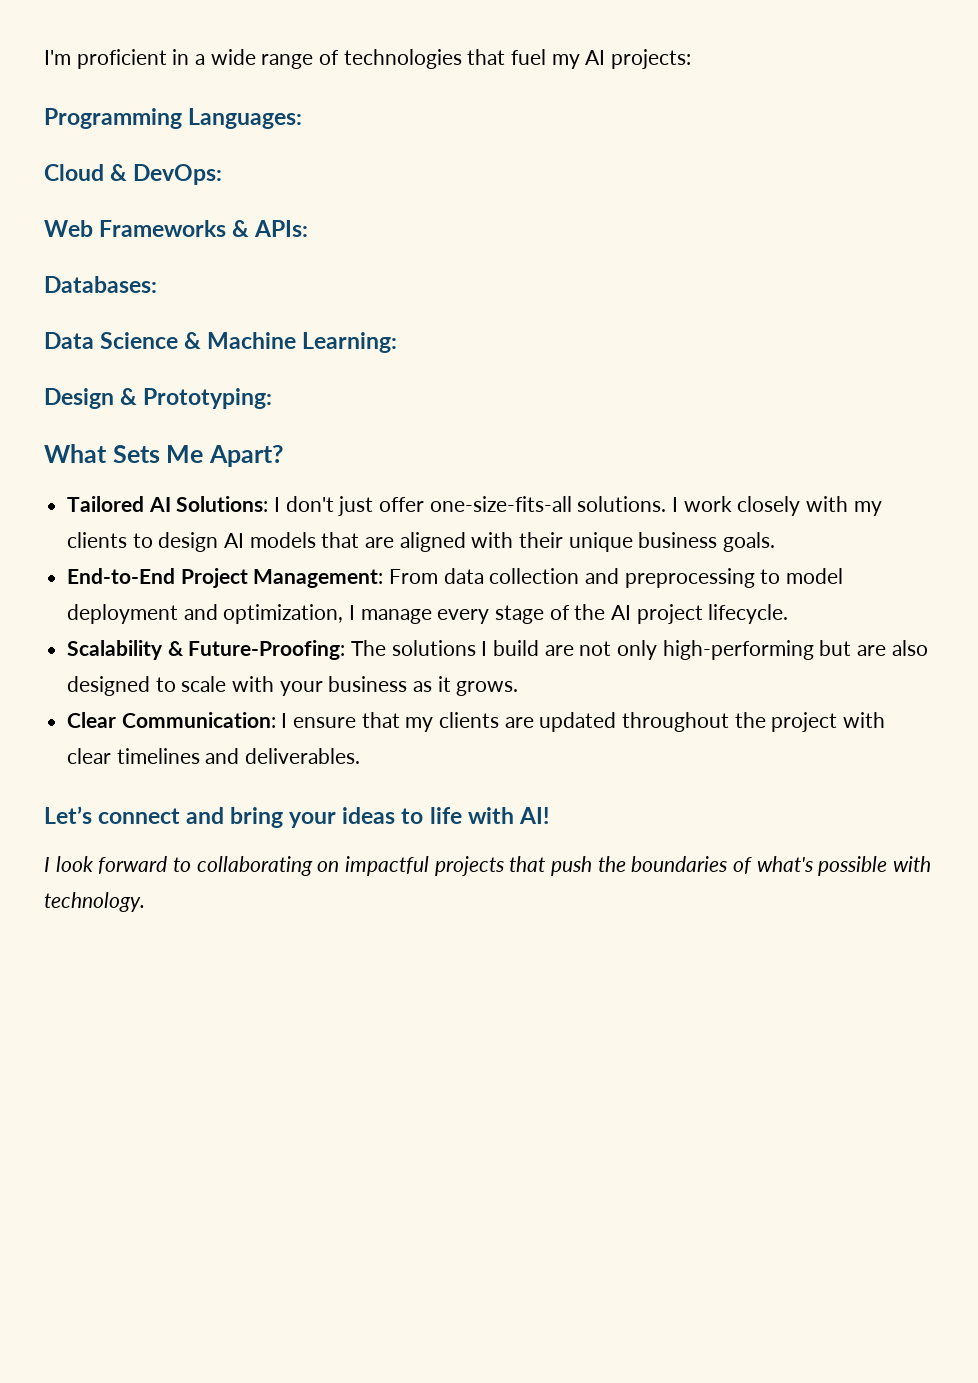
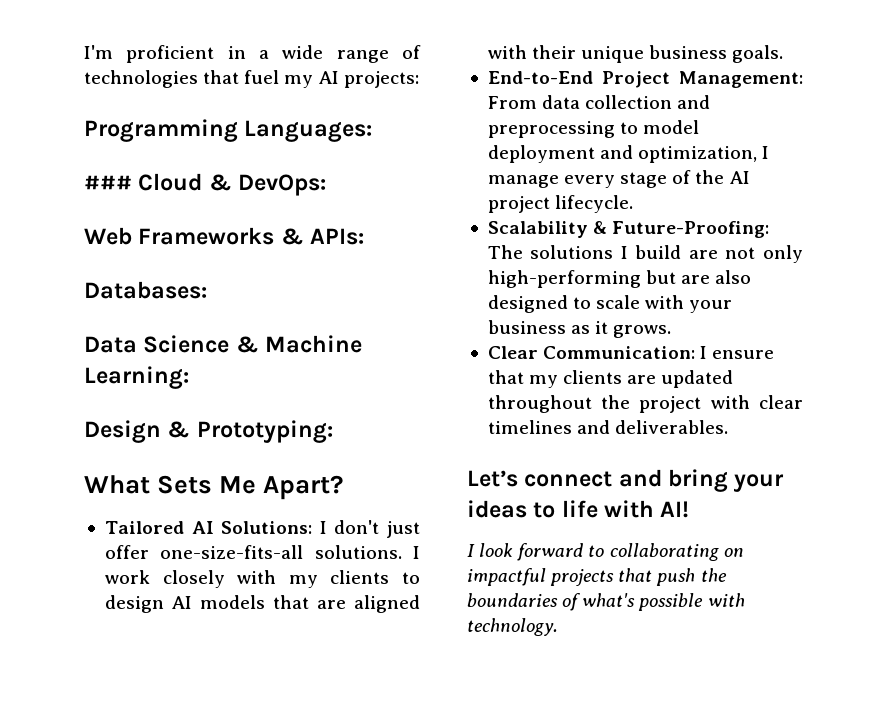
(303, 118) none -> [84,175,132,190] ###

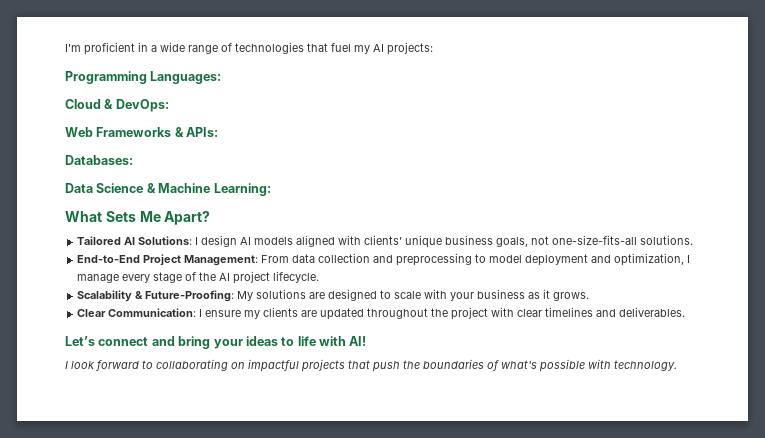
[84,175,132,190] ### -> (222, 77) none
[84,420,333,443] // Design & Prototyping: -> (271, 189) none
[334,520,421,538] [104,545,420,559] [104,570,420,588] don't just offer one-size-fits-all solutions. I work closely with my clients to -> (199, 241) none
[272,595,346,609] that are -> (294, 241) none
[532,45,577,59] their -> [364,235,403,245] clients’
[732,45,784,63] goals. -> [496,235,694,247] goals, not one-size-fits-all solutions.
[487,245,803,263] [487,270,752,288] The solutions I build are not only high-performing but are also -> [237,289,326,301] My solutions are
[487,370,524,384] that -> (242, 313) none

